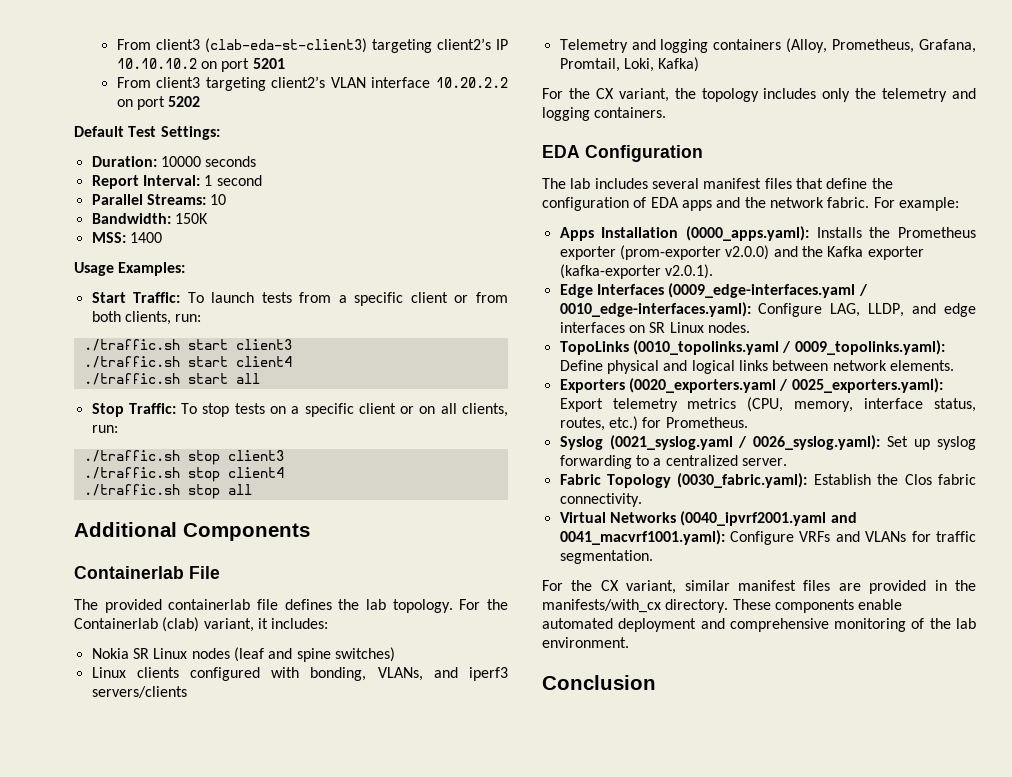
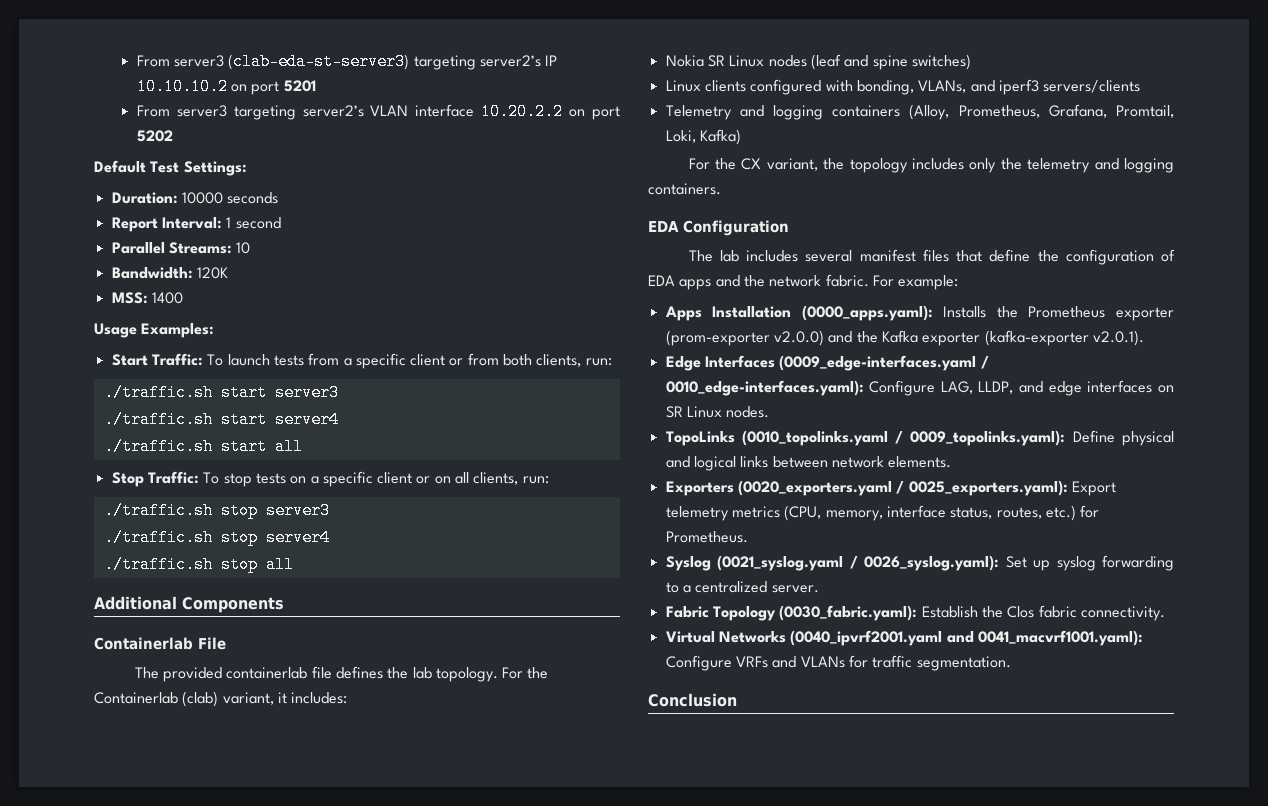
[116,38,491,53] From client3 (clab-eda-st-client3) targeting client2’s -> [136,53,542,70] From server3 (clab-eda-st-server3) targeting server2’s
[156,76,326,91] client3 targeting client2’s -> [176,105,364,120] server3 targeting server2’s
[174,213,208,224] 150K -> [196,267,228,279] 120K
[235,339,292,350] [83,356,292,368] client3 // ./traffic.sh start client4 -> [274,384,339,401] [103,411,339,428] server3 // ./traffic.sh start server4
[227,450,284,461] [83,467,284,482] client3 // ./traffic.sh stop client4 -> [265,502,330,519] [103,529,330,546] server3 // ./traffic.sh stop server4
[542,580,976,594] [542,599,903,613] [542,618,976,632] [542,637,629,648] // For the CX variant, similar manifest files are provided in the manifests/with_cx directory. These components enable automated deployment and comprehensive monitoring of the lab environment. -> (1011, 663) none

